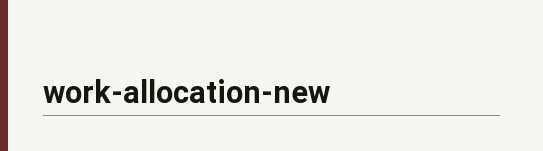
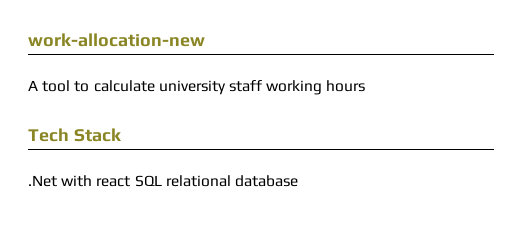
(330, 91) none -> [28,80,366,95] [28,128,121,142] [28,175,298,187] // A tool to calculate university staff working hours // Tech Stack // .Net with react SQL relational database

